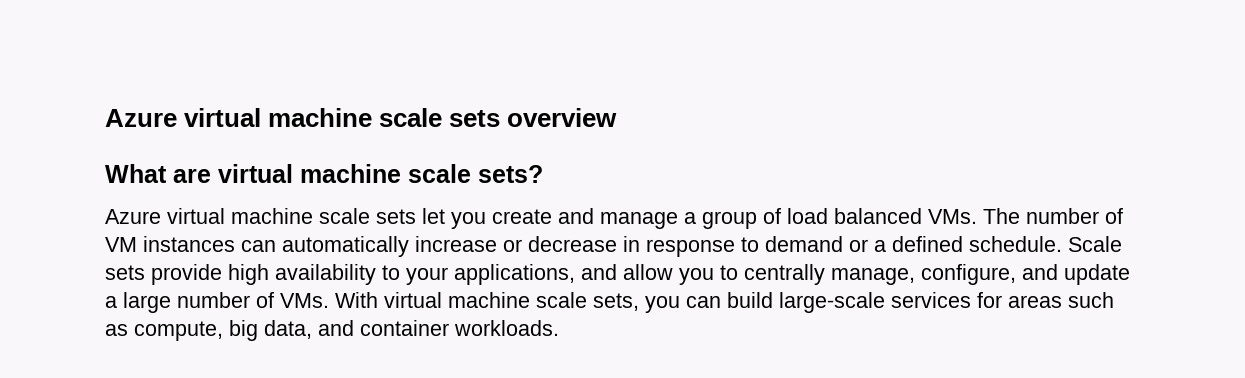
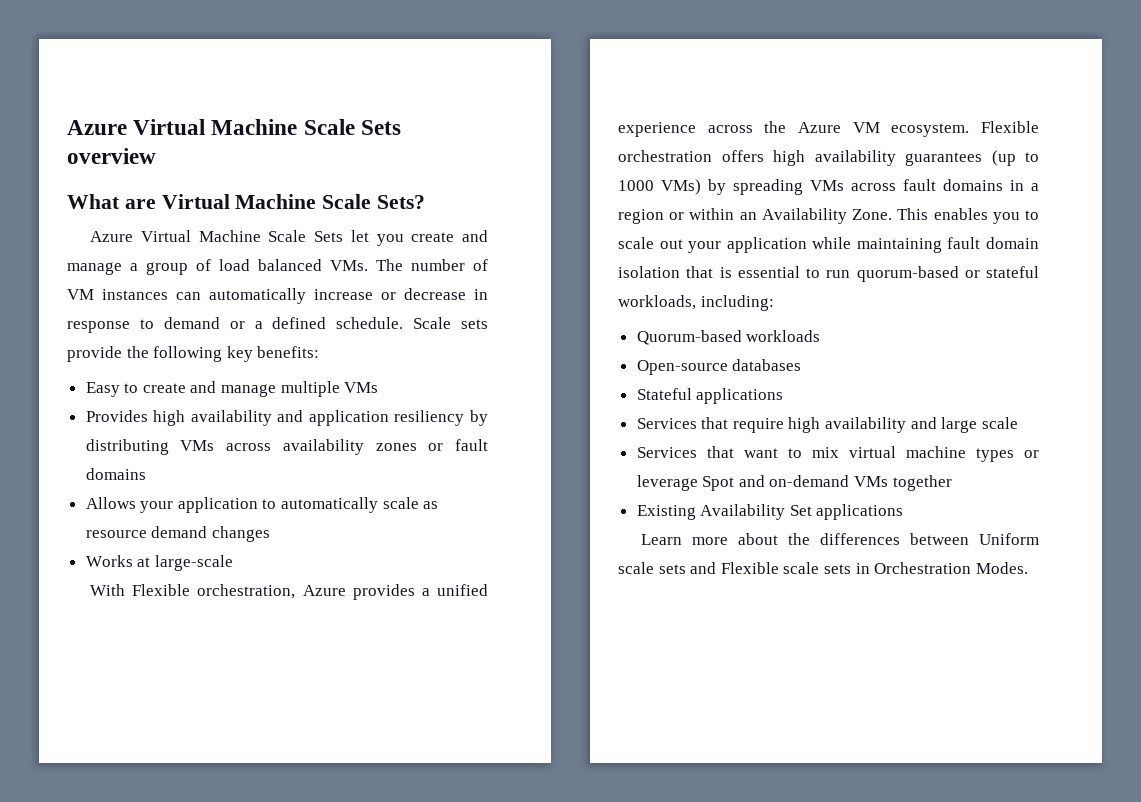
[105,108,501,127] Azure virtual machine scale sets -> [67,119,401,135] Azure Virtual Machine Scale Sets
[218,164,543,183] [105,208,416,224] virtual machine scale sets? // Azure virtual machine scale sets -> [161,194,426,209] [90,230,344,242] Virtual Machine Scale Sets? // Azure Virtual Machine Scale Sets
[228,264,1130,285] [105,292,1114,313] [105,320,559,341] high availability to your applications, and allow you to centrally manage, configure, and update a large number of VMs. With virtual machine scale sets, you can build large-scale services for areas such as compute, big data, and container workloads. -> [126,346,320,362] [85,381,379,397] [85,410,489,426] [85,439,488,455] [85,468,146,480] [85,497,439,513] [85,526,270,542] [85,555,233,571] [90,584,489,600] [618,121,1039,137] [618,150,1039,166] [618,179,1039,195] [618,208,1039,224] [618,237,1039,253] [618,266,1039,282] [618,295,774,311] [636,330,821,345] [636,359,802,375] [636,388,784,404] [636,417,1018,433] [636,446,1039,462] [636,475,952,491] [636,504,904,520] [641,533,1039,545] [618,562,1028,574] the following key benefits: // Easy to create and manage multiple VMs // Provides high availability and application resiliency by distributing VMs across availability zones or fault domains // Allows your application to automatically scale as resource demand changes // Works at large-scale // With Flexible orchestration, Azure provides a unified experience across the Azure VM ecosystem. Flexible orchestration offers high availability guarantees (up to 1000 VMs) by spreading VMs across fault domains in a region or within an Availability Zone. This enables you to scale out your application while maintaining fault domain isolation that is essential to run quorum-based or stateful workloads, including: // Quorum-based workloads // Open-source databases // Stateful applications // Services that require high availability and large scale // Services that want to mix virtual machine types or leverage Spot and on-demand VMs together // Existing Availability Set applications // Learn more about the differences between Uniform scale sets and Flexible scale sets in Orchestration Modes.

